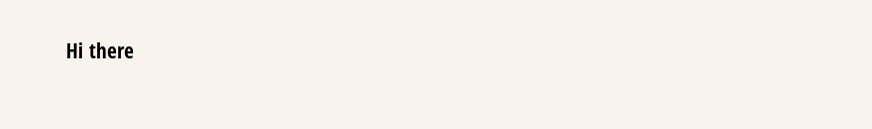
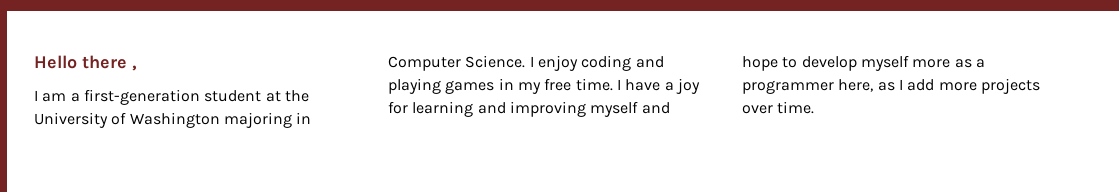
[66,42,135,59] Hi there -> [34,55,137,71] [34,89,309,105] [34,112,312,128] [388,55,664,71] [388,78,700,94] [388,101,670,117] [742,55,985,71] [742,78,1040,94] [742,101,815,114] Hello there , // I am a first-generation student at the University of Washington majoring in Computer Science. I enjoy coding and playing games in my free time. I have a joy for learning and improving myself and hope to develop myself more as a programmer here, as I add more projects over time.

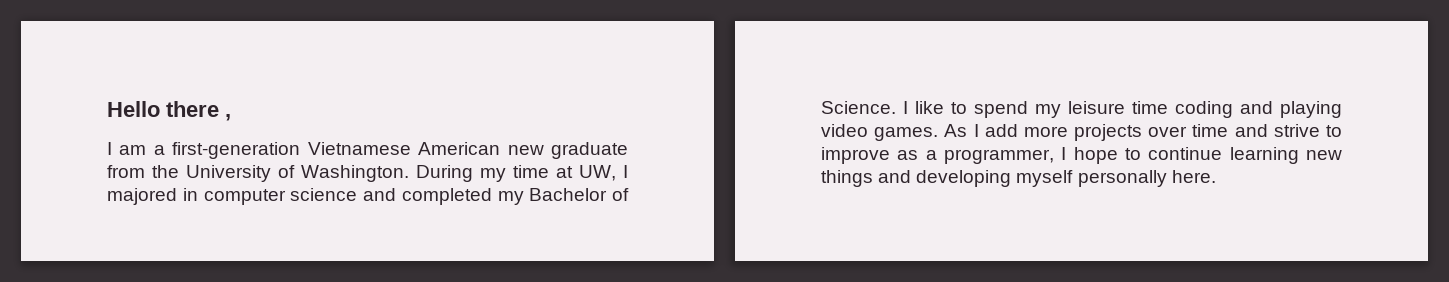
[204,90,309,102] [34,112,312,128] [388,55,664,71] [388,78,700,94] [388,101,670,117] [742,55,985,71] [742,79,895,94] student at the University of Washington majoring in Computer Science. I enjoy coding and playing games in my free time. I have a joy for learning and improving myself and hope to develop myself more as a programmer here, as -> [307,142,628,159] [107,165,628,182] [107,188,629,205] [821,101,1342,118] [821,124,968,141] Vietnamese American new graduate from the University of Washington. During my time at UW, I majored in computer science and completed my Bachelor of Science. I like to spend my leisure time coding and playing video games. As
[777,101,815,114] time. -> [1192,124,1342,137] [821,147,1342,164] [821,170,1216,187] time and strive to improve as a programmer, I hope to continue learning new things and developing myself personally here.

